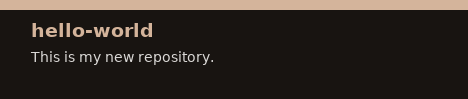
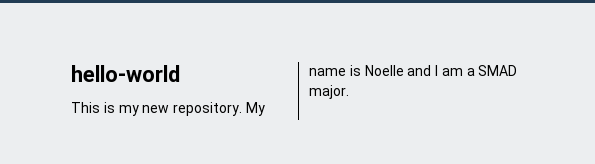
(214, 58) none -> [245,102,265,116] [309,65,518,76] [309,85,349,99] My name is Noelle and I am a SMAD major.

